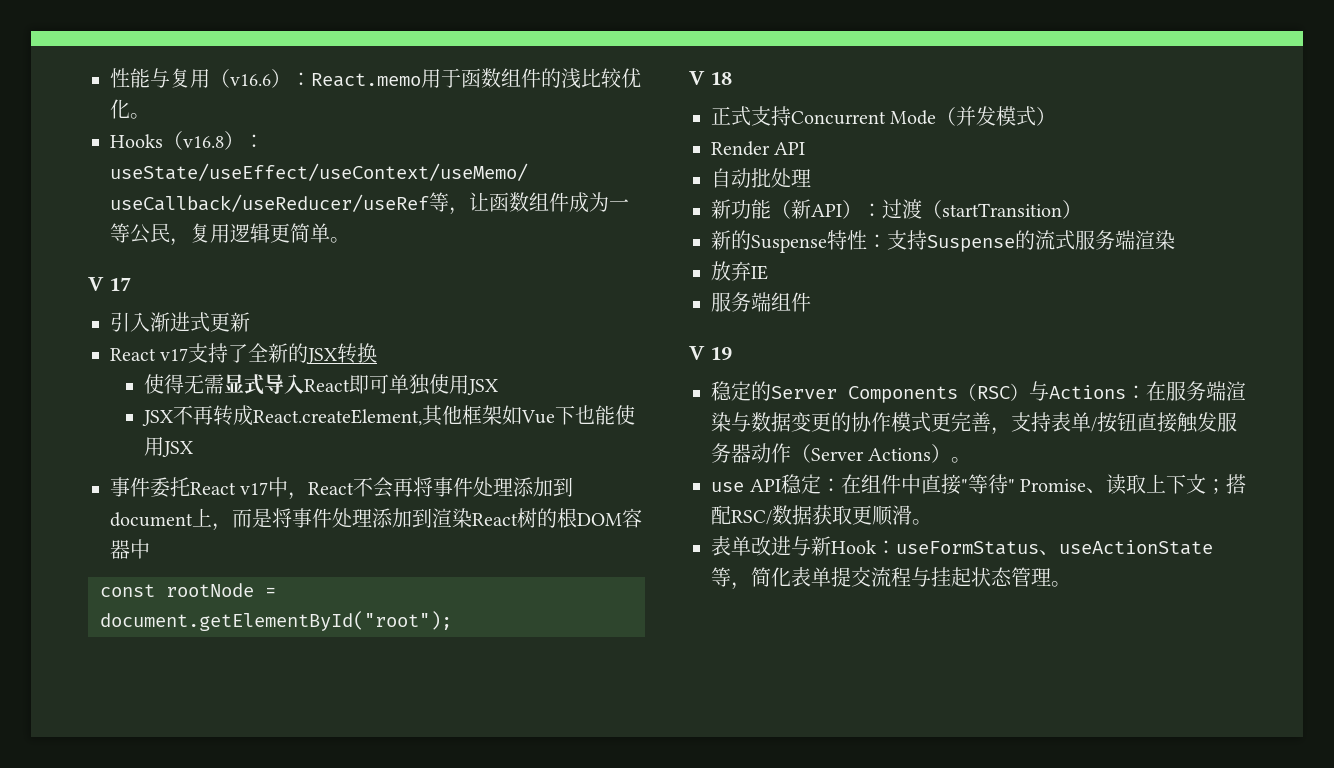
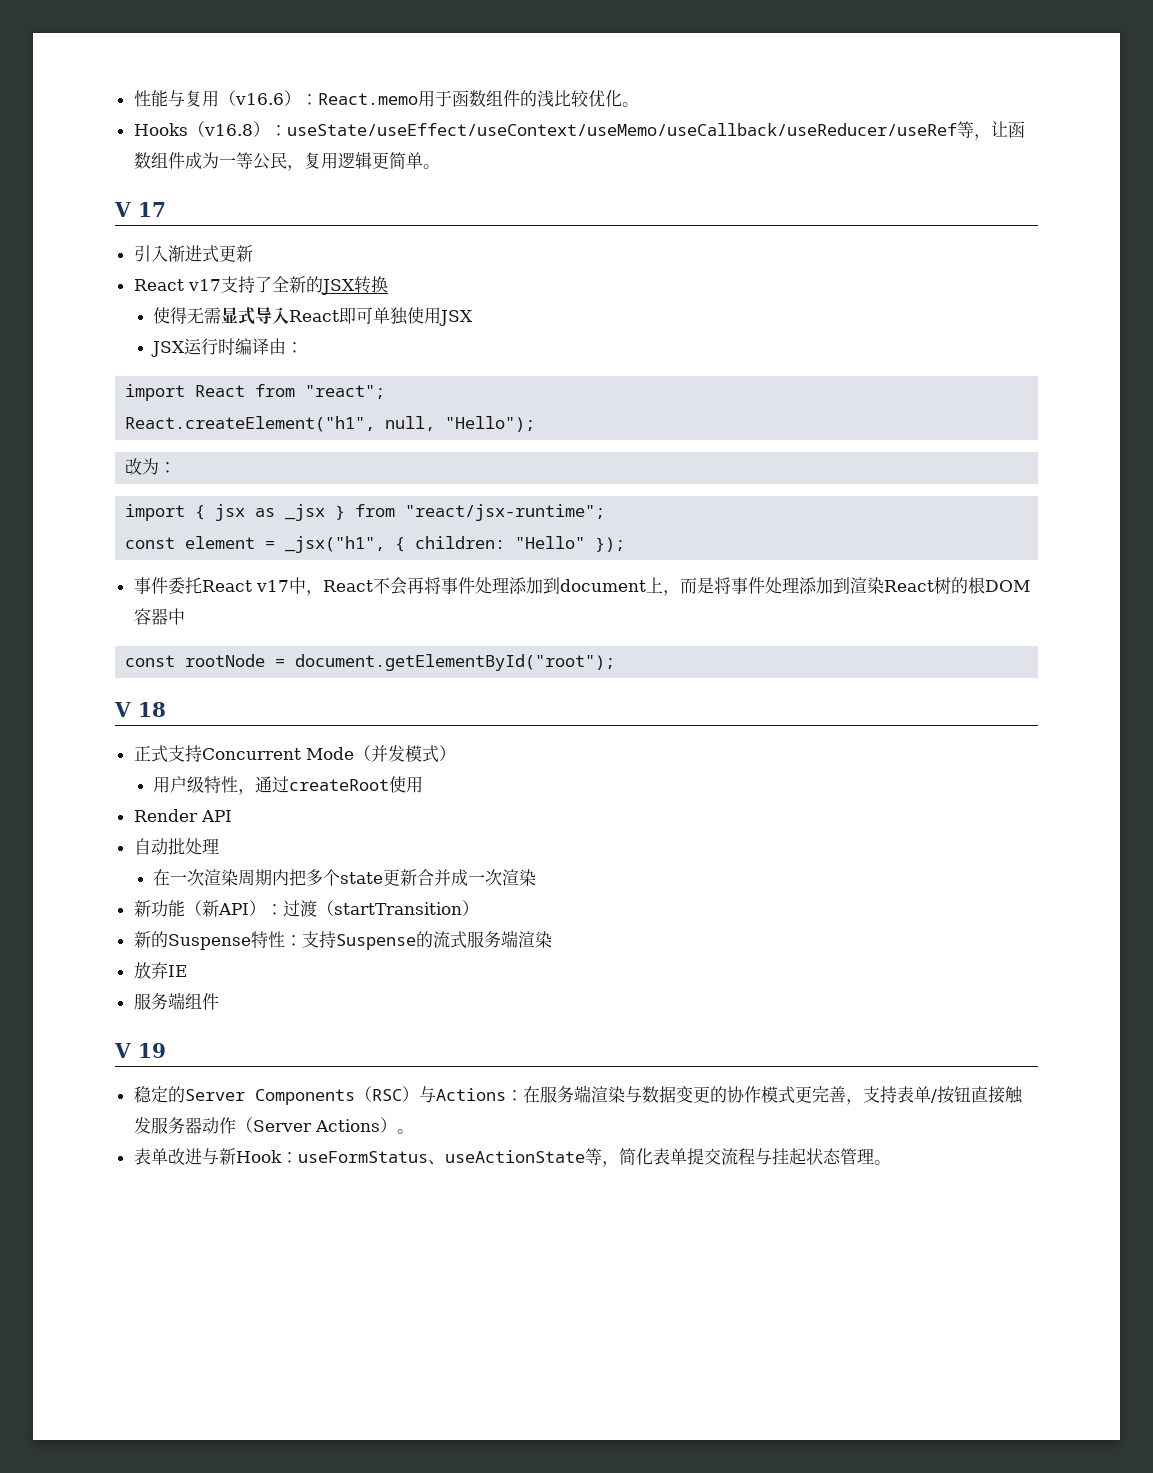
[172,405,635,426] [143,437,193,457] 不再转成React.createElement,其他框架如Vue下也能使用JSX -> [184,338,304,355] [125,384,386,401] [125,416,536,432] [125,458,177,475] [125,504,606,521] [125,536,626,553] 运行时编译由： // import React from "react"; // React.createElement("h1", null, "Hello"); // 改为： // import { jsx as _jsx } from "react/jsx-runtime"; // const element = _jsx("h1", { children: "Hello" });
(1057, 116) none -> [153,776,424,795] // 用户级特性，通过createRoot使用
(811, 178) none -> [153,869,537,886] // 在一次渲染周期内把多个state更新合并成一次渲染
[711,474,1246,495] [711,505,932,526] // use API稳定：在组件中直接"等待" Promise、读取上下文；搭配RSC/数据获取更顺滑。 -> (414, 1131) none

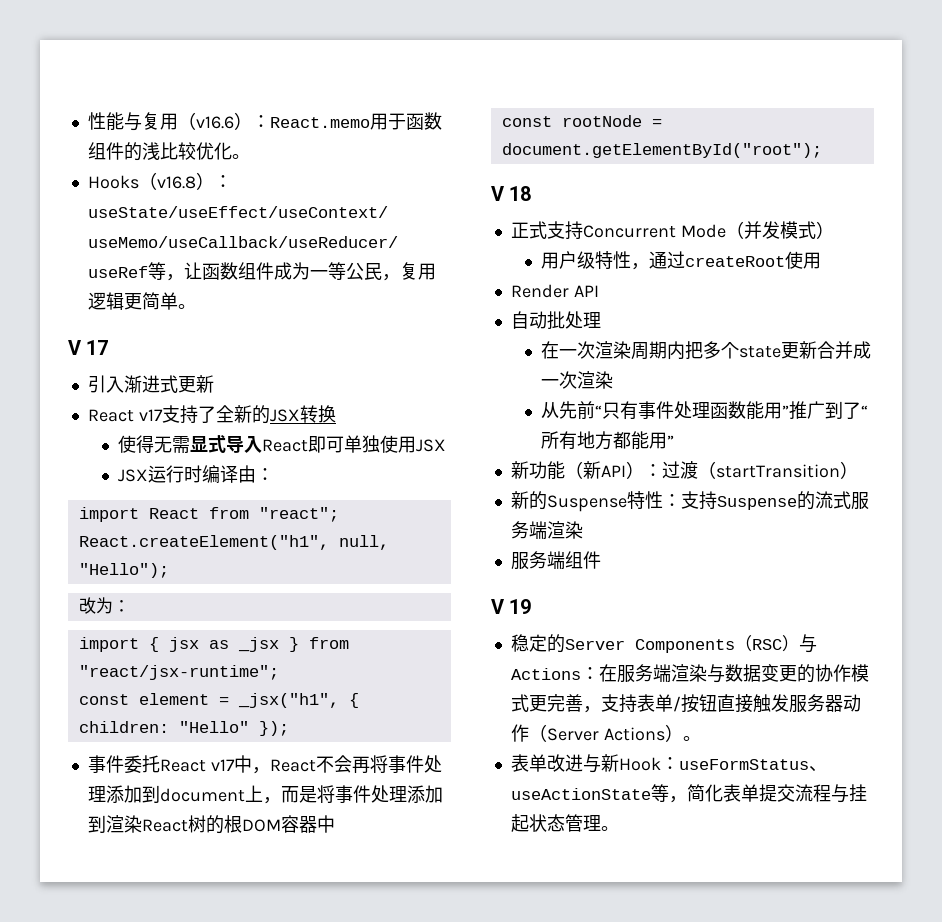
(537, 877) none -> [541,401,869,420] [541,431,675,450] // 从先前“只有事件处理函数能用”推广到了“所有地方都能用”
[133,962,187,979] // 放弃IE -> (583, 530) none

